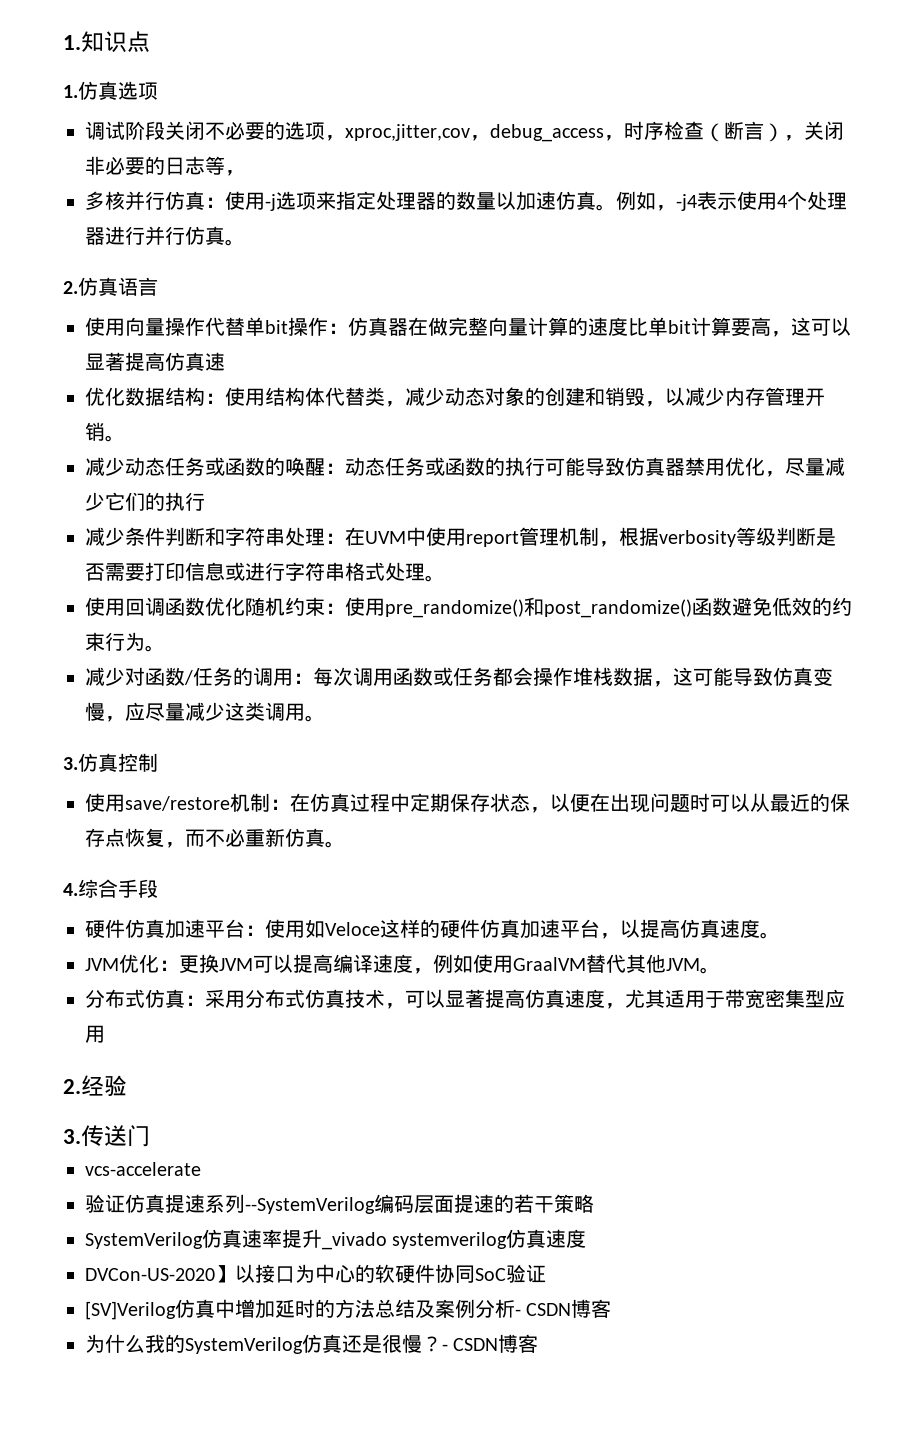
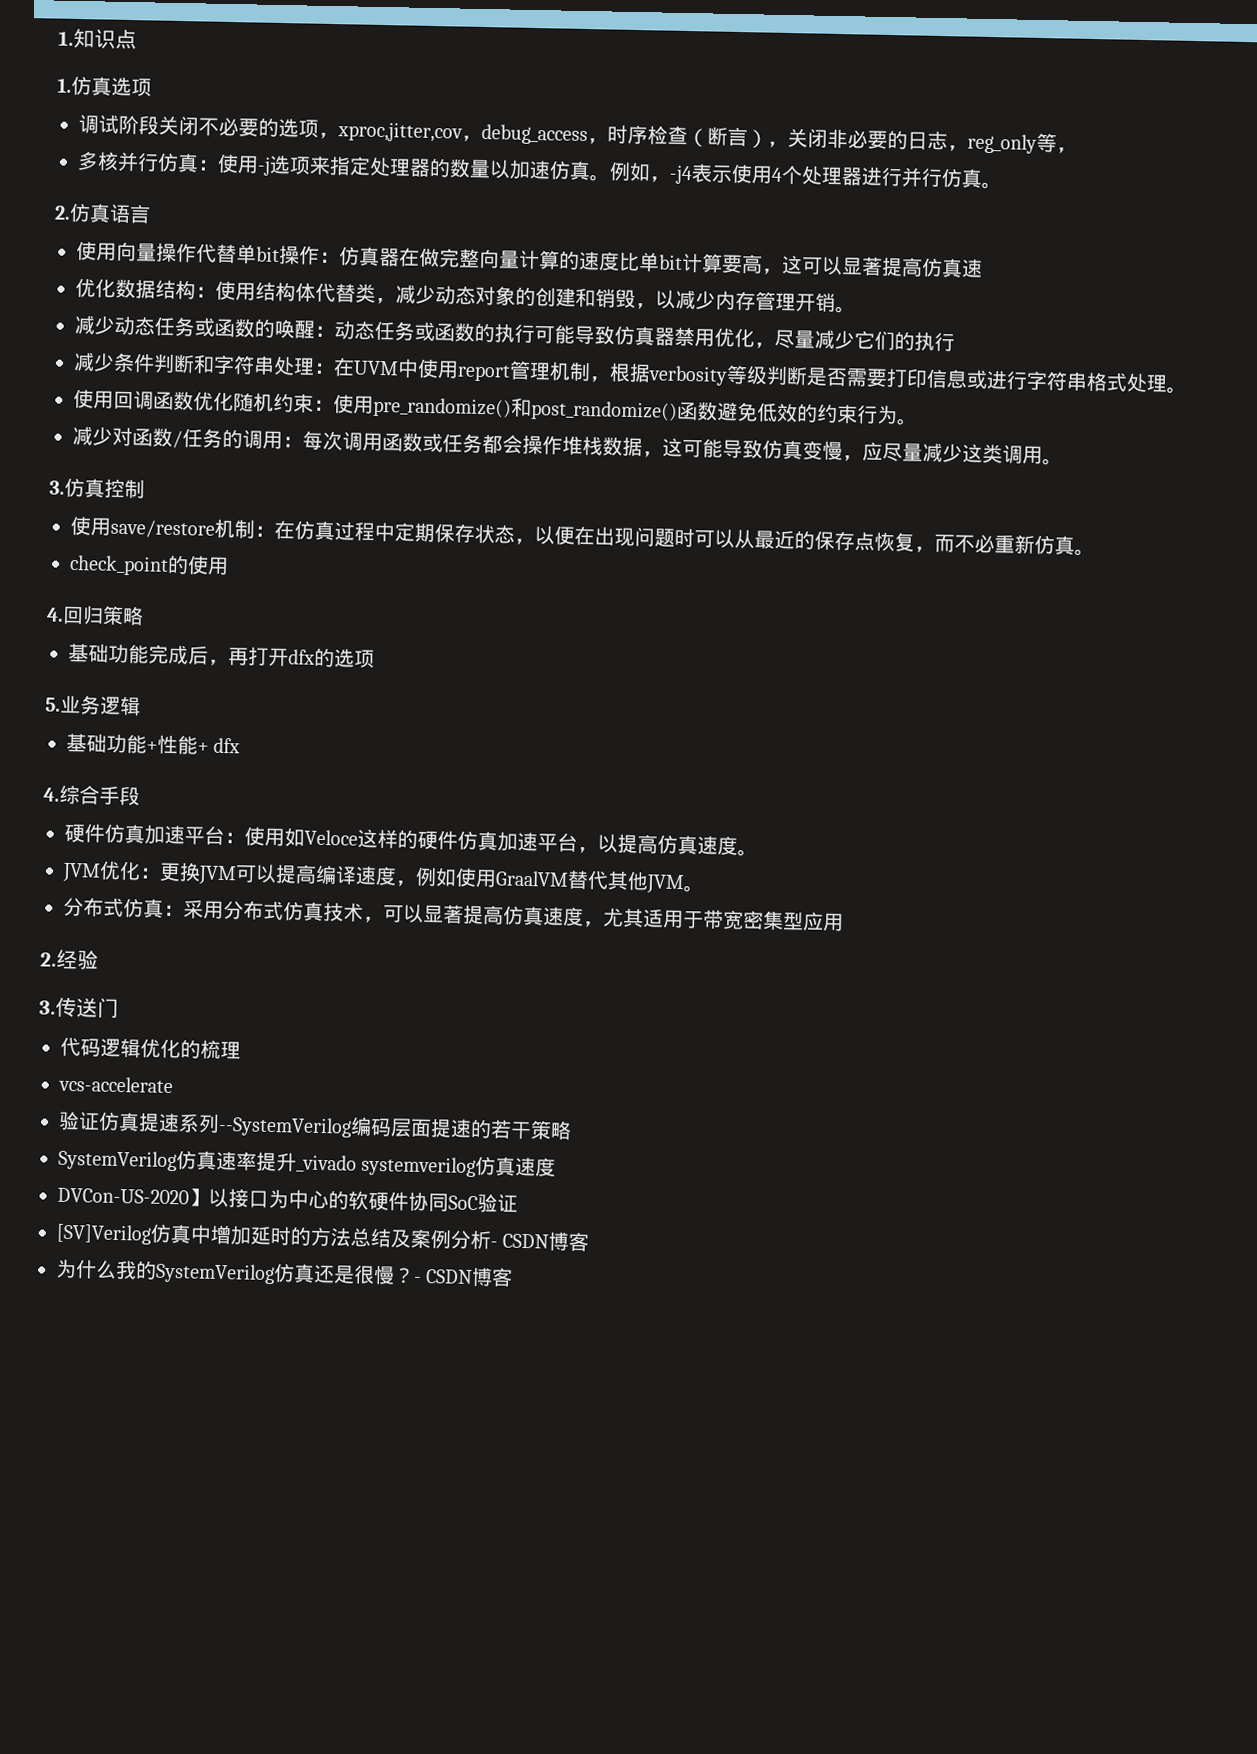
(205, 165) none -> [947,133,1037,154] ，reg_only
(345, 844) none -> [69,554,229,576] [46,605,144,626] [68,642,375,668] [45,695,141,717] [66,732,241,755] // check_point的使用 // 4.回归策略 // 基础功能完成后，再打开dfx的选项 // 5.业务逻辑 // 基础功能+性能+ dfx
(150, 1136) none -> [60,1036,241,1060] // 代码逻辑优化的梳理

